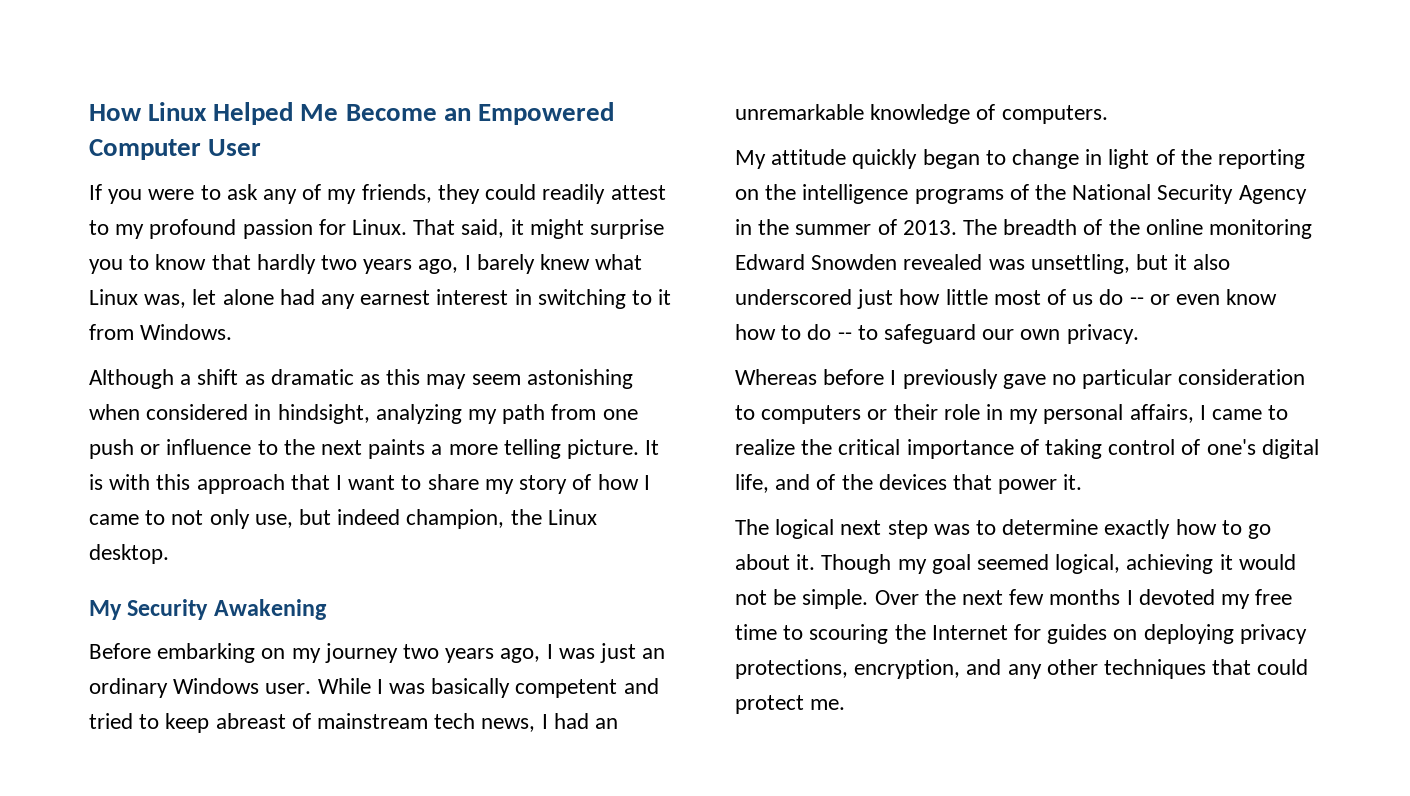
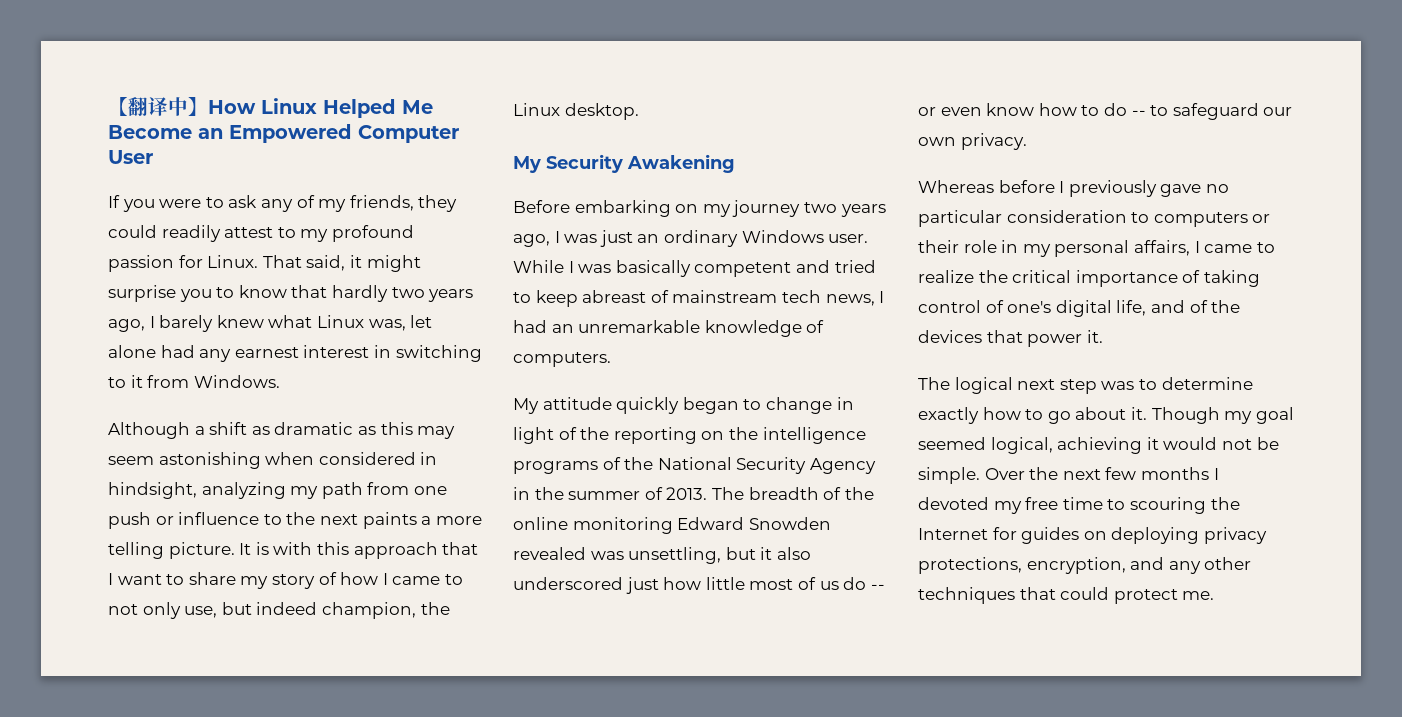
(89, 112) none -> [108,97,208,116] 【翻译中】

